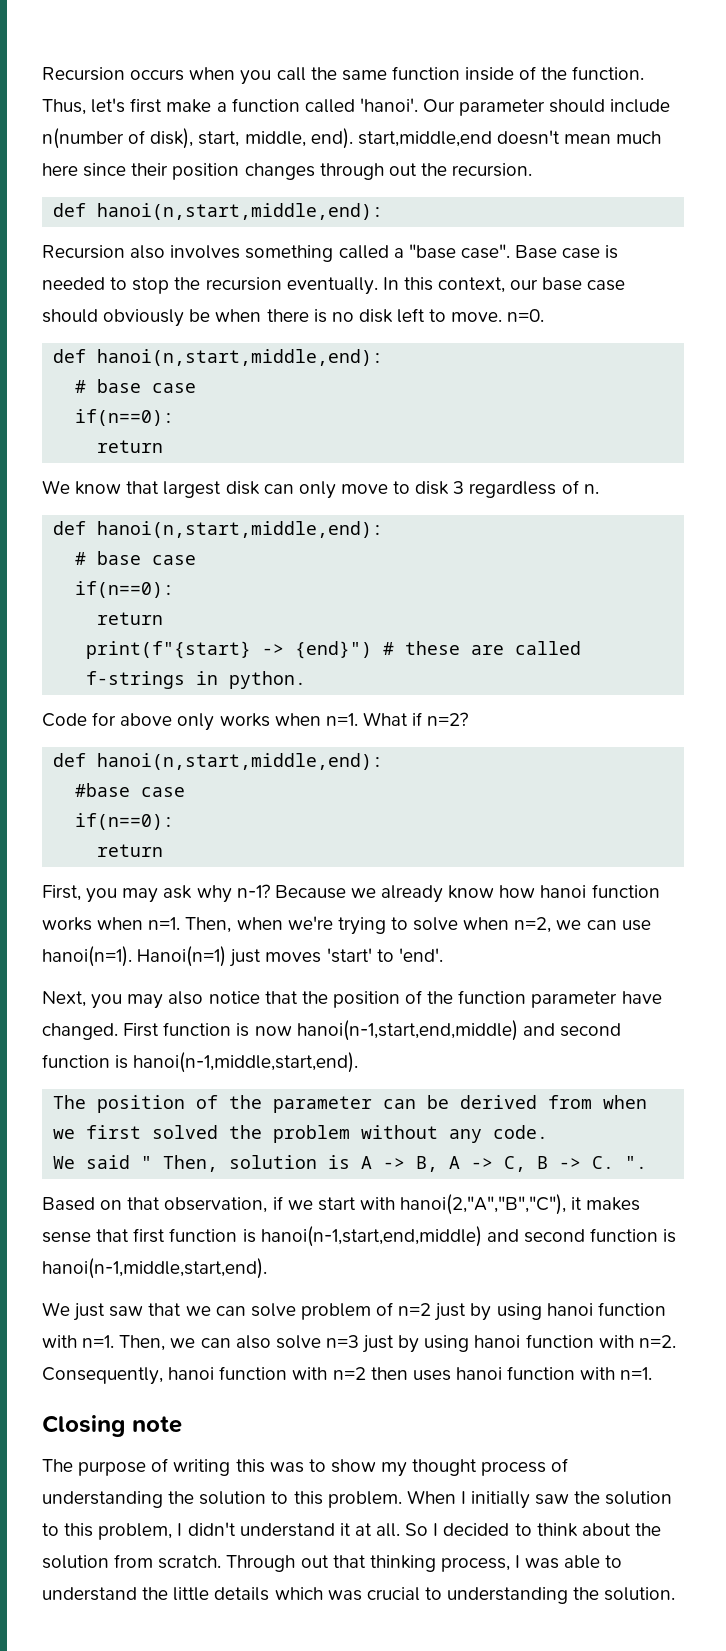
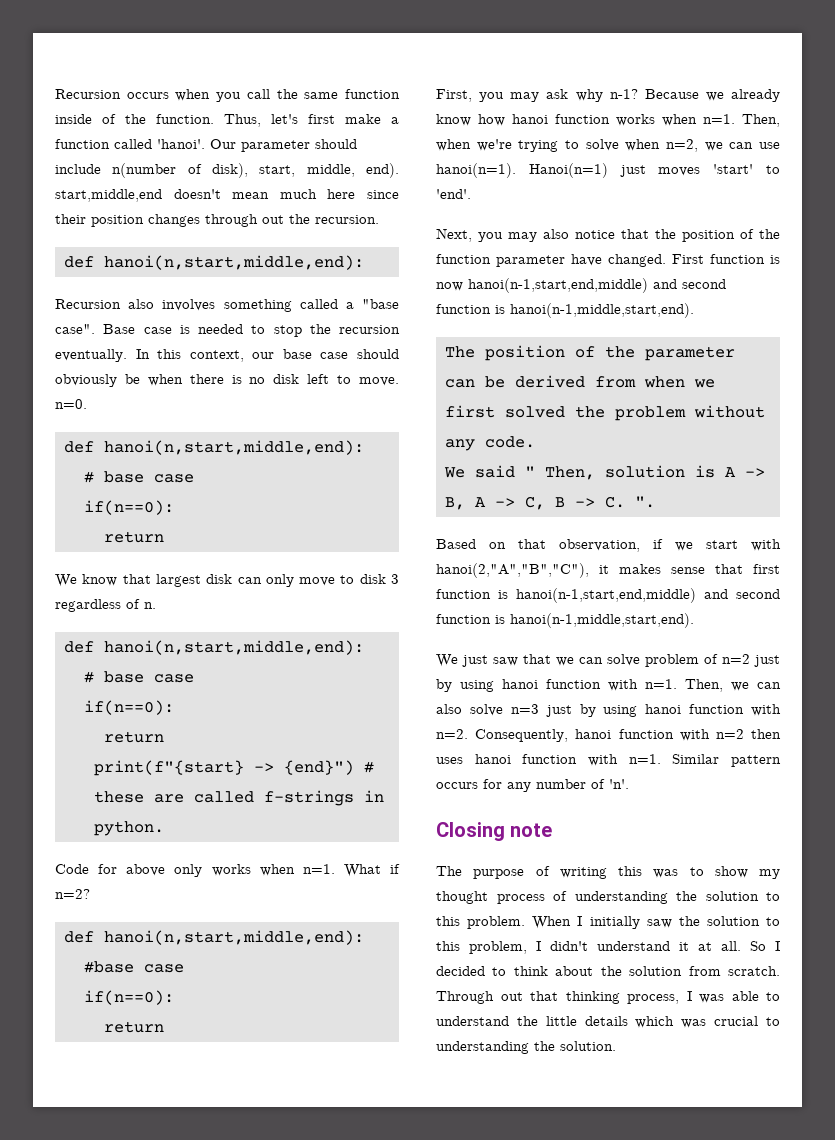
(653, 1373) none -> [672,754,781,767] [436,779,629,792] Similar pattern occurs for any number of 'n'.

